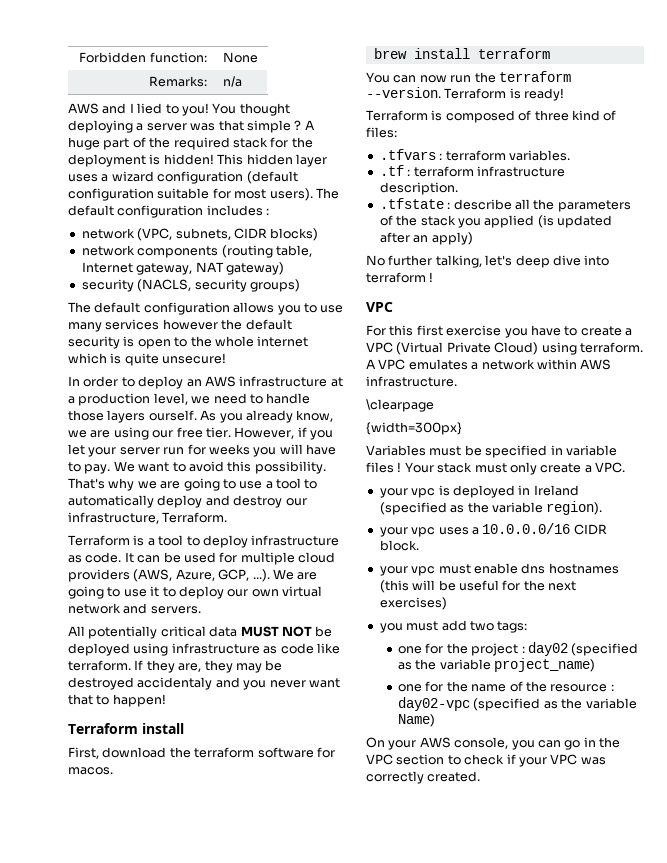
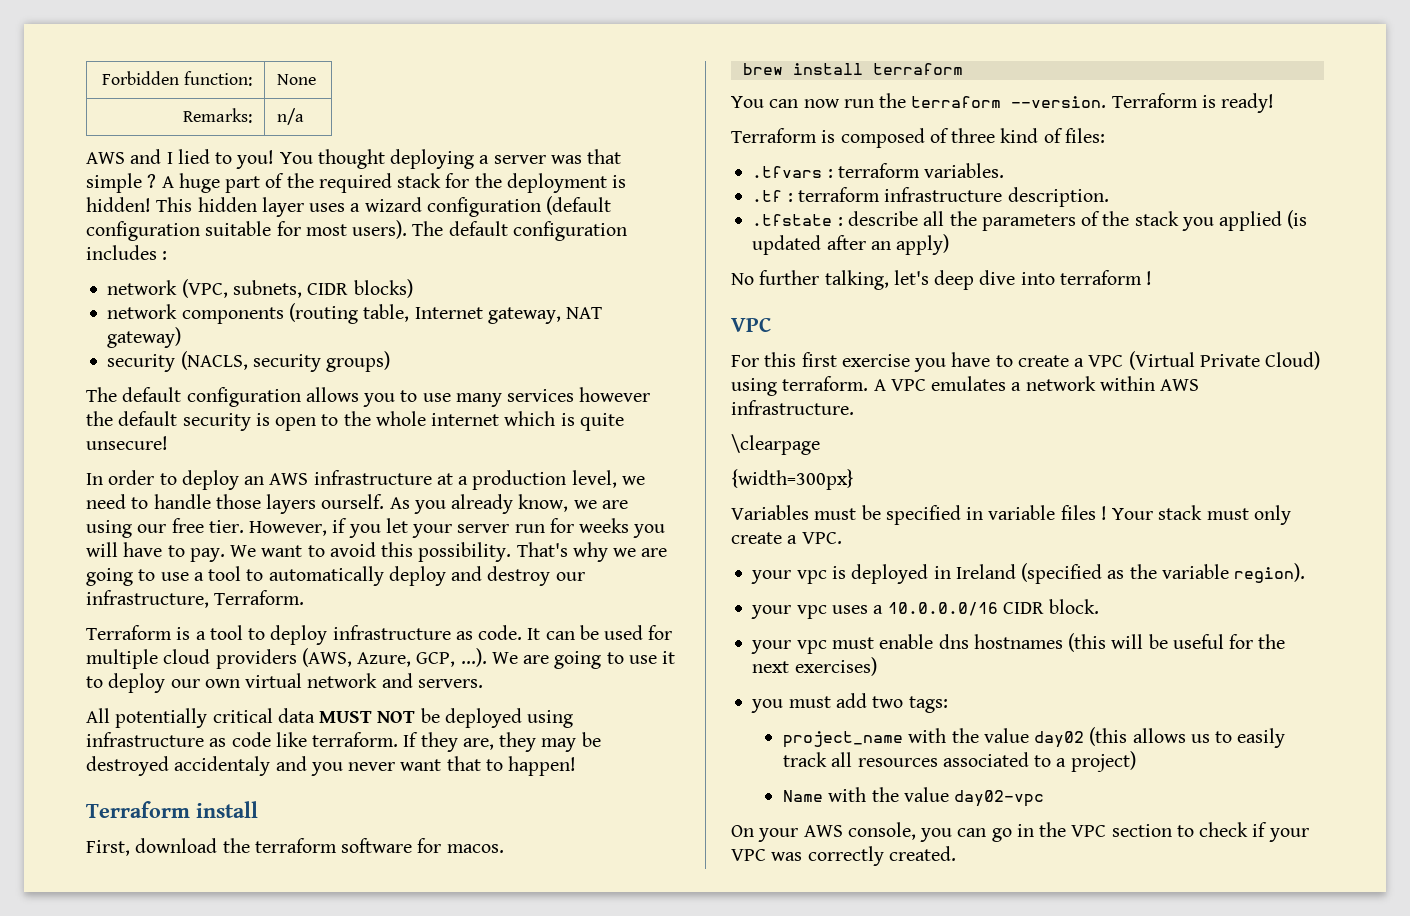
[398,642,639,656] [398,658,596,672] [398,681,614,692] [398,697,637,711] [398,714,436,727] one for the project : day02 (specified as the variable project_name) // one for the name of the resource : day02-vpc (specified as the variable Name) -> [782,727,1286,748] [782,751,1136,772] [782,787,1045,807] project_name with the value day02 (this allows us to easily track all resources associated to a project) // Name with the value day02-vpc

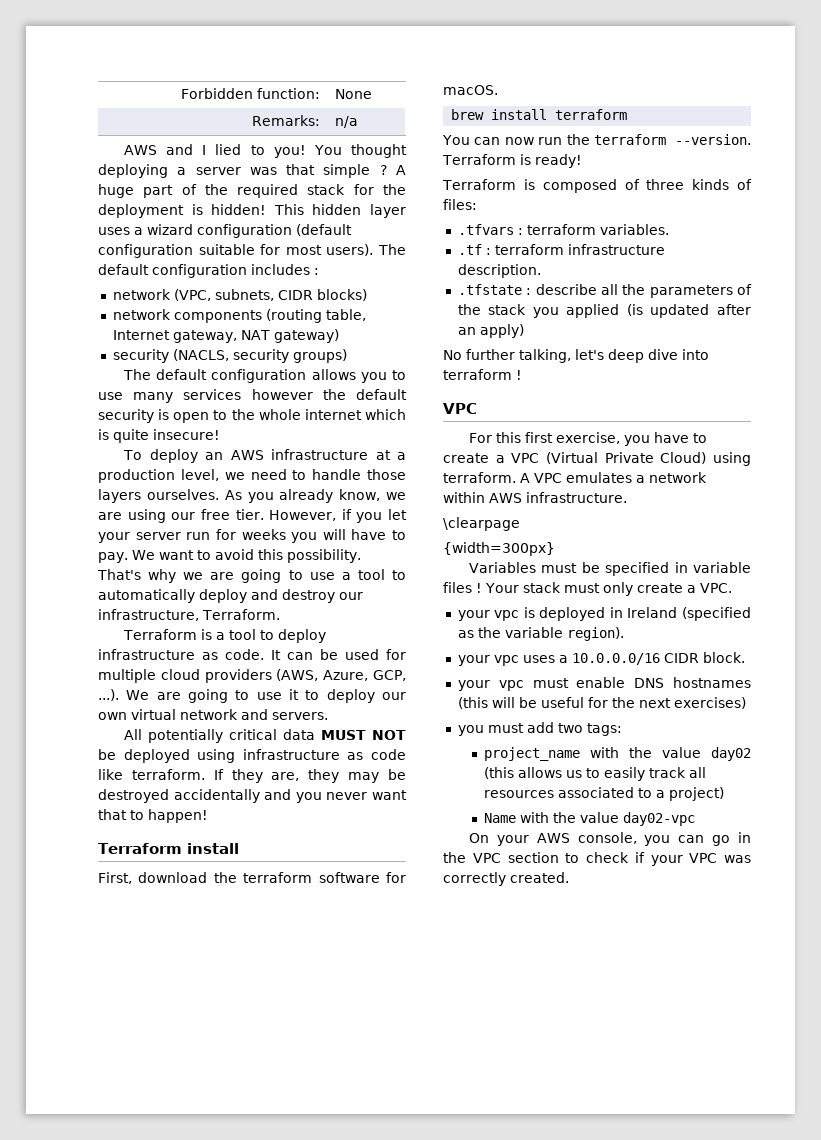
[86,436,168,450] [86,470,177,485] unsecure! // In order to -> [153,429,220,440] [123,450,143,460] insecure! // To
[321,494,385,509] ourself. -> [146,489,219,500] ourselves.
[174,756,271,776] accidentaly -> [173,789,260,803] accidentally
[446,844,504,853] macos. -> [443,85,498,95] macOS.
[1000,128,1039,143] kind -> [692,179,730,190] kinds
[841,354,910,367] exercise -> [556,432,621,444] exercise,
[938,634,969,649] dns -> [634,678,665,688] DNS

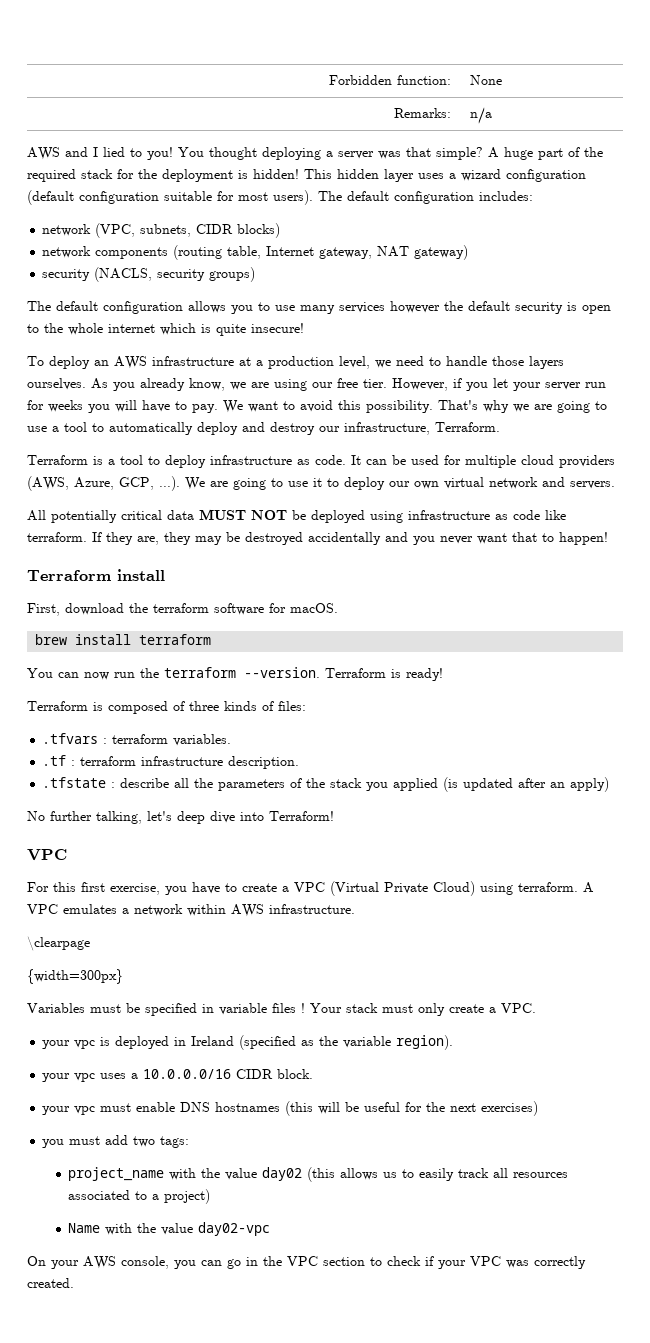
[323,164,387,178] simple ? -> [436,147,483,160] simple?
[251,264,319,275] includes : -> [479,191,533,201] includes:
[443,369,522,380] terraform ! -> [269,811,334,821] Terraform!

